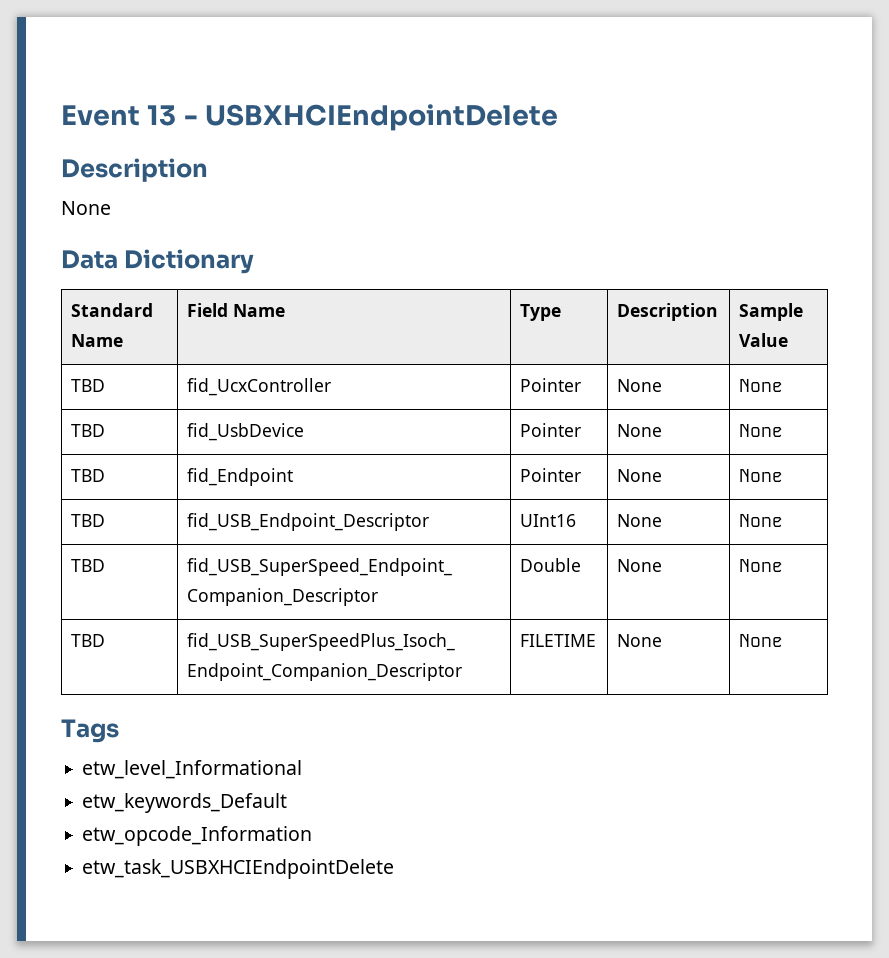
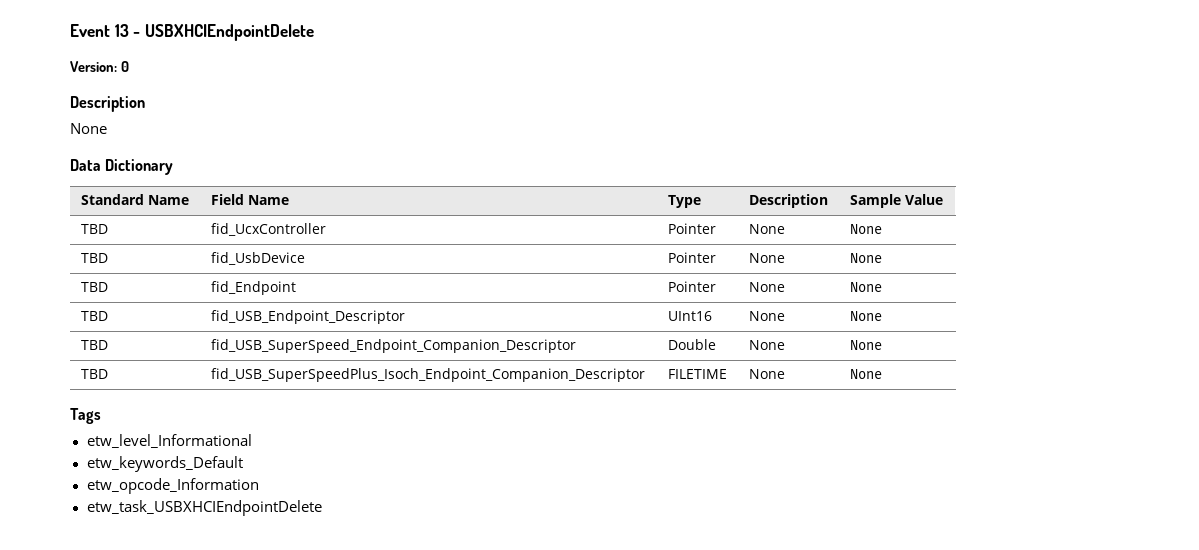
(558, 117) none -> [70,61,129,72] // Version: 0

